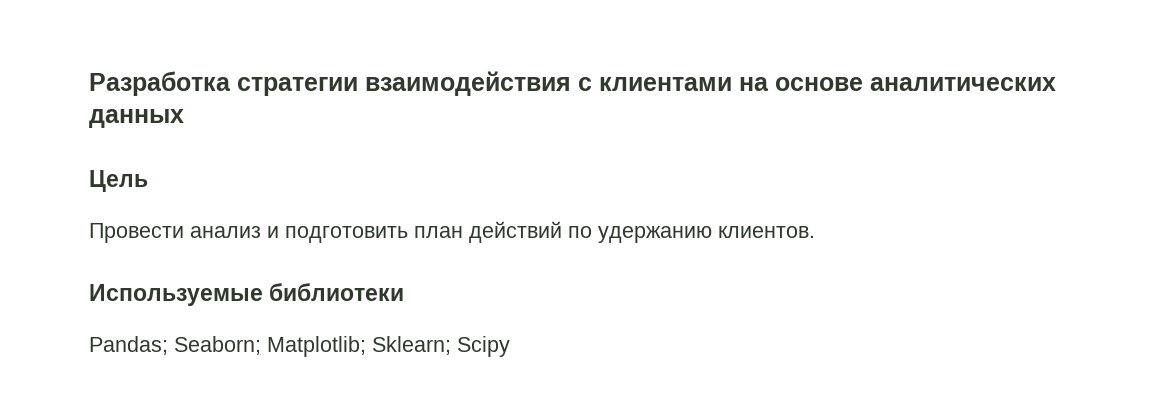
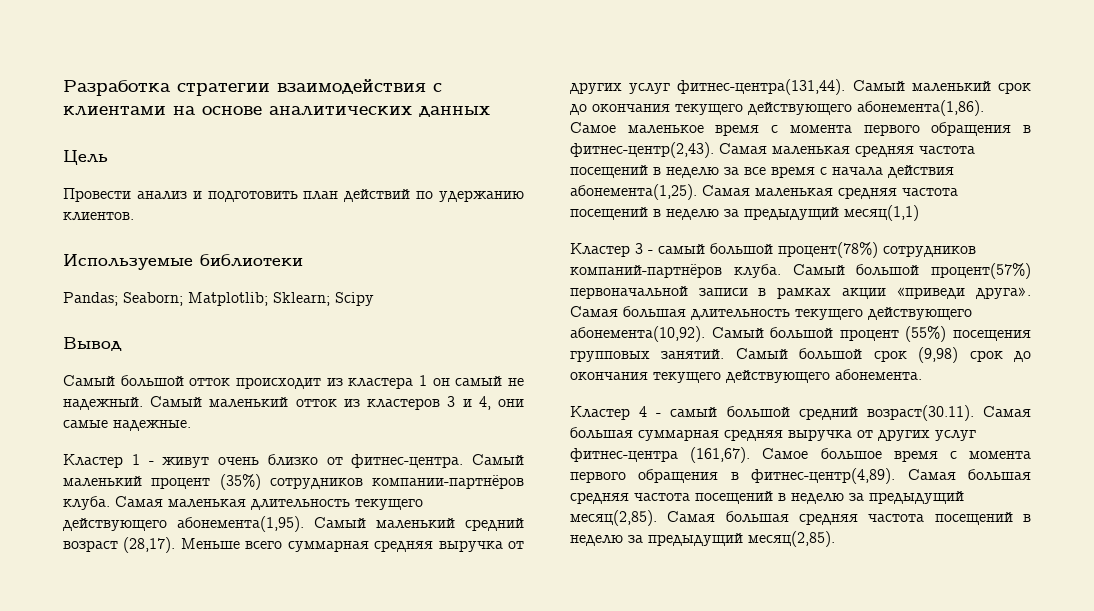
(510, 346) none -> [63,337,122,351] [63,375,525,389] [63,396,524,410] [63,420,191,431] [63,454,524,468] [63,474,524,490] [63,496,423,510] [63,516,524,532] [63,537,524,553] [570,79,1031,95] [570,100,984,116] [570,122,1031,136] [570,142,975,158] [570,165,954,178] [570,184,958,200] [570,205,919,221] [570,242,976,258] [570,263,1031,279] [570,286,1031,299] [570,306,972,320] [570,326,1031,342] [570,347,1031,363] [570,369,922,383] [570,405,1031,421] [570,427,976,441] [570,447,1031,463] [570,468,1031,484] [570,491,964,504] [570,510,1031,526] [570,531,835,547] // Вывод // Самый большой отток происходит из кластера 1 он самый не надежный. Самый маленький отток из кластеров 3 и 4, они самые надежные. // Кластер 1 - живут очень близко от фитнес-центра. Самый маленький процент (35%) сотрудников компании-партнёров клуба. Самая маленькая длительность текущего действующего абонемента(1,95). Самый маленький средний возраст (28,17). Меньше всего суммарная средняя выручка от других услуг фитнес-центра(131,44). Самый маленький срок до окончания текущего действующего абонемента(1,86). Самое маленькое время с момента первого обращения в фитнес-центр(2,43). Самая маленькая средняя частота посещений в неделю за все время с начала действия абонемента(1,25). Самая маленькая средняя частота посещений в неделю за предыдущий месяц(1,1) // Кластер 3 - самый большой процент(78%) сотрудников компаний-партнёров клуба. Самый большой процент(57%) первоначальной записи в рамках акции «приведи друга». Самая большая длительность текущего действующего абонемента(10,92). Самый большой процент (55%) посещения групповых занятий. Самый большой срок (9,98) срок до окончания текущего действующего абонемента. // Кластер 4 - самый большой средний возраст(30.11). Самая большая суммарная средняя выручка от других услуг фитнес-центра (161,67). Самое большое время с момента первого обращения в фитнес-центр(4,89). Самая большая средняя частота посещений в неделю за предыдущий месяц(2,85). Самая большая средняя частота посещений в неделю за предыдущий месяц(2,85).

